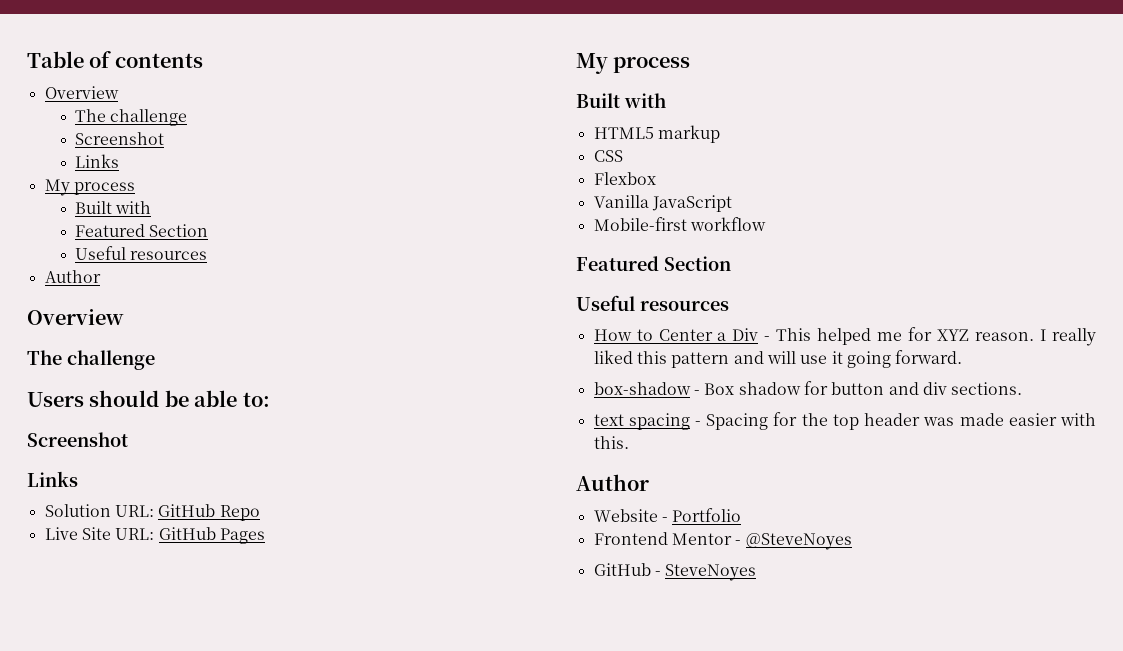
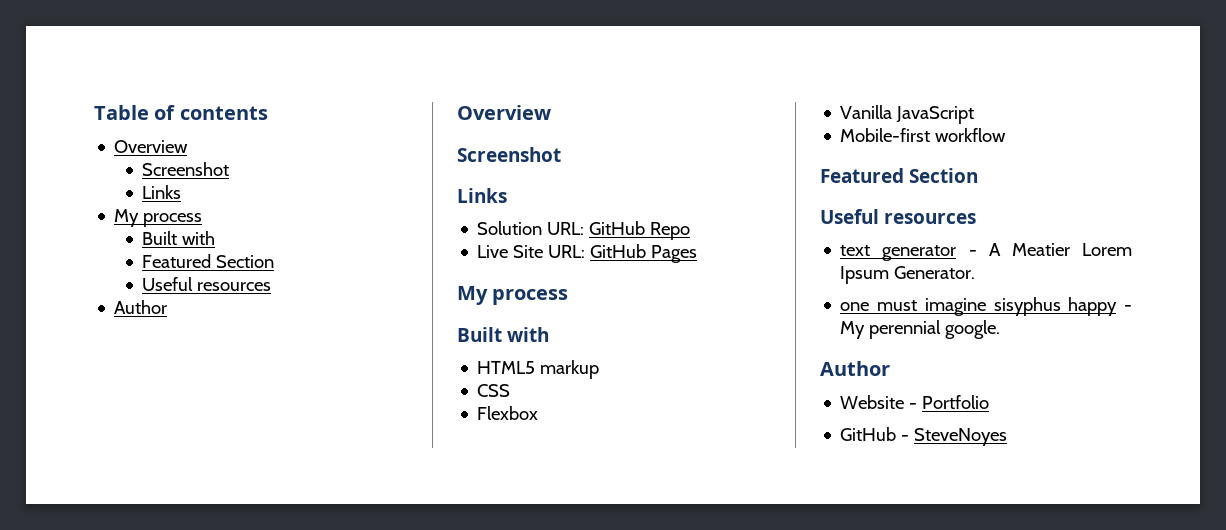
[75,109,188,126] // The challenge -> (189, 146) none
[27,350,155,370] [27,390,270,407] // The challenge // Users should be able to: -> (551, 112) none
[593,327,1096,346] [593,350,963,368] [593,381,1023,395] [593,412,1096,430] [593,436,629,449] How to Center a Div - This helped me for XYZ reason. I really liked this pattern and will use it going forward. // box-shadow - Box shadow for button and div sections. // text spacing - Spacing for the top header was made easier with this. -> [840,243,1132,261] [840,266,976,284] [840,297,1132,316] [840,320,1001,339] text generator - A Meatier Lorem Ipsum Generator. // one must imagine sisyphus happy - My perennial google.
[593,532,852,550] // Frontend Mentor - @SteveNoyes -> (990, 402) none

